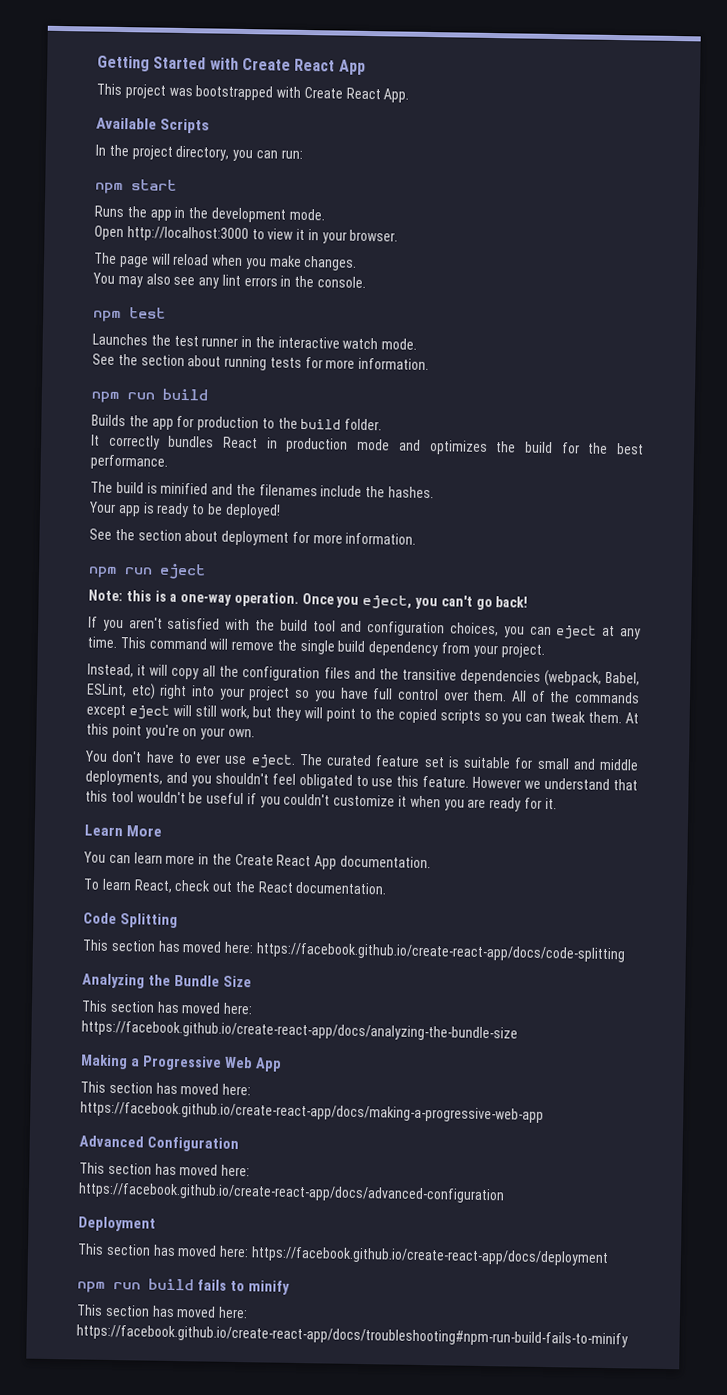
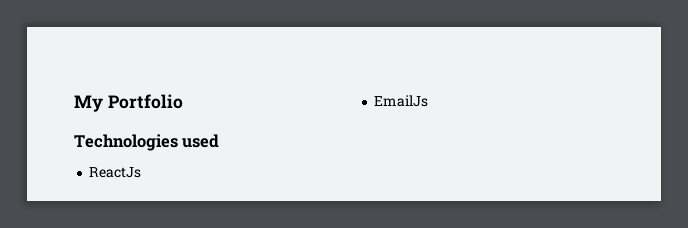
[97,55,366,75] [96,83,410,103] [96,117,211,134] [95,144,303,162] [95,179,177,195] [94,205,325,223] [94,225,399,244] [94,252,358,271] [92,272,367,289] [93,307,166,323] [92,333,418,350] [92,353,430,371] [91,388,208,404] [91,414,383,432] [91,434,644,455] [90,454,168,470] [90,481,435,499] [88,501,281,519] [89,528,417,546] [88,563,206,580] [88,589,529,611] [88,616,641,640] [87,636,545,658] [87,663,641,687] [86,683,640,704] [86,704,640,725] [86,723,255,740] [84,750,639,771] [85,770,638,791] [85,790,557,812] [84,824,163,837] [83,851,432,870] [83,878,387,895] [83,912,178,929] [82,939,625,963] [82,973,252,989] [81,1000,254,1015] [81,1020,518,1042] [80,1054,282,1072] [80,1081,252,1096] [80,1101,544,1123] [79,1135,239,1153] [79,1162,251,1177] [78,1182,505,1204] [78,1216,156,1232] [77,1243,609,1267] [77,1278,290,1295] [76,1304,249,1319] [76,1324,628,1348] Getting Started with Create React App // This project was bootstrapped with Create React App. // Available Scripts // In the project directory, you can run: // npm start // Runs the app in the development mode. // Open http://localhost:3000 to view it in your browser. // The page will reload when you make changes. // You may also see any lint errors in the console. // npm test // Launches the test runner in the interactive watch mode. // See the section about running tests for more information. // npm run build // Builds the app for production to the build folder. // It correctly bundles React in production mode and optimizes the build for the best performance. // The build is minified and the filenames include the hashes. // Your app is ready to be deployed! // See the section about deployment for more information. // npm run eject // Note: this is a one-way operation. Once you eject, you can't go back! // If you aren't satisfied with the build tool and configuration choices, you can eject at any time. This command will remove the single build dependency from your project. // Instead, it will copy all the configuration files and the transitive dependencies (webpack, Babel, ESLint, etc) right into your project so you have full control over them. All of the commands except eject will still work, but they will point to the copied scripts so you can tweak them. At this point you're on your own. // You don't have to ever use eject. The curated feature set is suitable for small and middle deployments, and you shouldn't feel obligated to use this feature. However we understand that this tool wouldn't be useful if you couldn't customize it when you are ready for it. // Learn More // You can learn more in the Create React App documentation. // To learn React, check out the React documentation. // Code Splitting // This section has moved here: https://facebook.github.io/create-react-app/docs/code-splitting // Analyzing the Bundle Size // This section has moved here: https://facebook.github.io/create-react-app/docs/analyzing-the-bundle-size // Making a Progressive Web App // This section has moved here: https://facebook.github.io/create-react-app/docs/making-a-progressive-web-app // Advanced Configuration // This section has moved here: https://facebook.github.io/create-react-app/docs/advanced-configuration // Deployment // This section has moved here: https://facebook.github.io/create-react-app/docs/deployment // npm run build fails to minify // This section has moved here: https://facebook.github.io/create-react-app/docs/troubleshooting#npm-run-build-fails-to-minify -> [74,94,183,112] [74,134,220,151] [89,167,142,178] [374,95,429,107] My Portfolio // Technologies used // ReactJs // EmailJs

